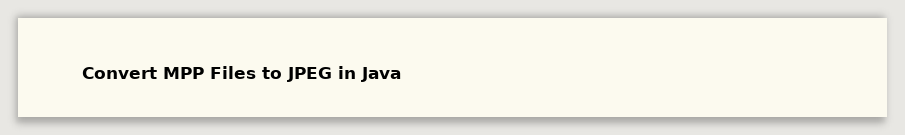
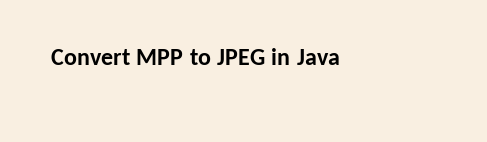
[210,66,256,79] Files -> (184, 57) none

